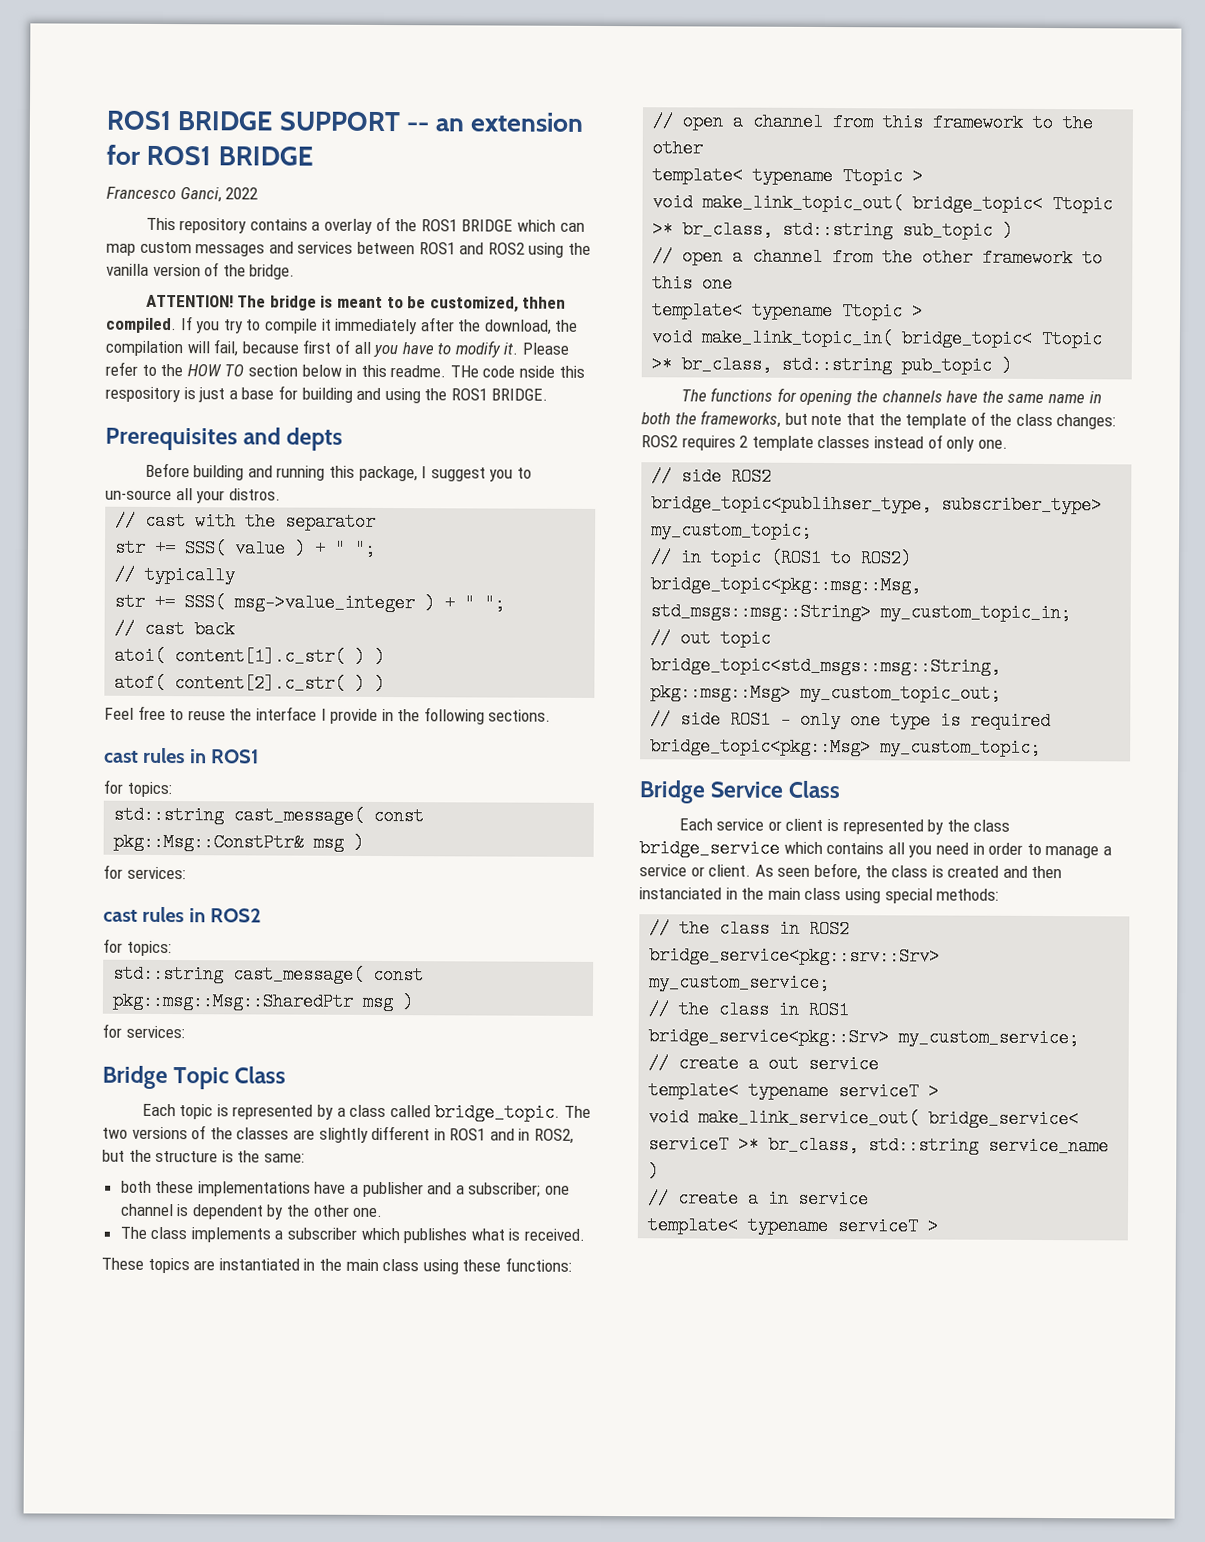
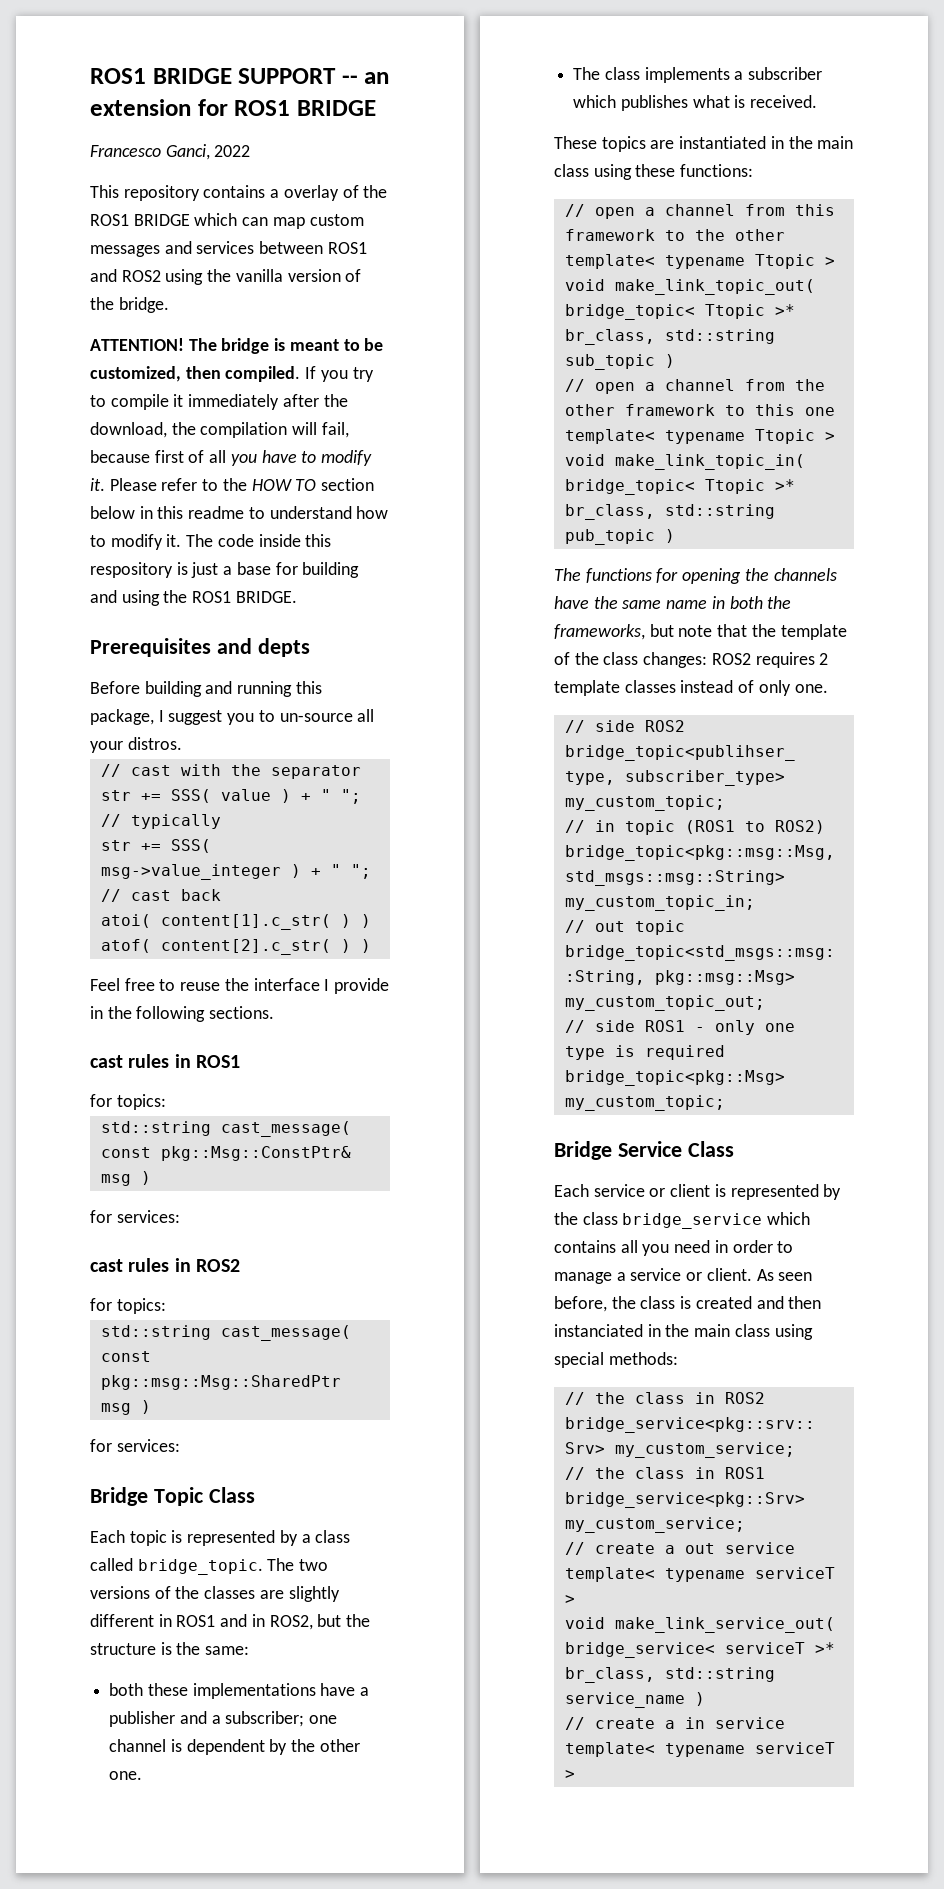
[522,296,567,309] thhen -> [185,366,221,379] then
[390,365,556,378] readme. THe code nside -> [188,506,389,519] [90,534,301,550] readme to understand how to modify it. The code inside

